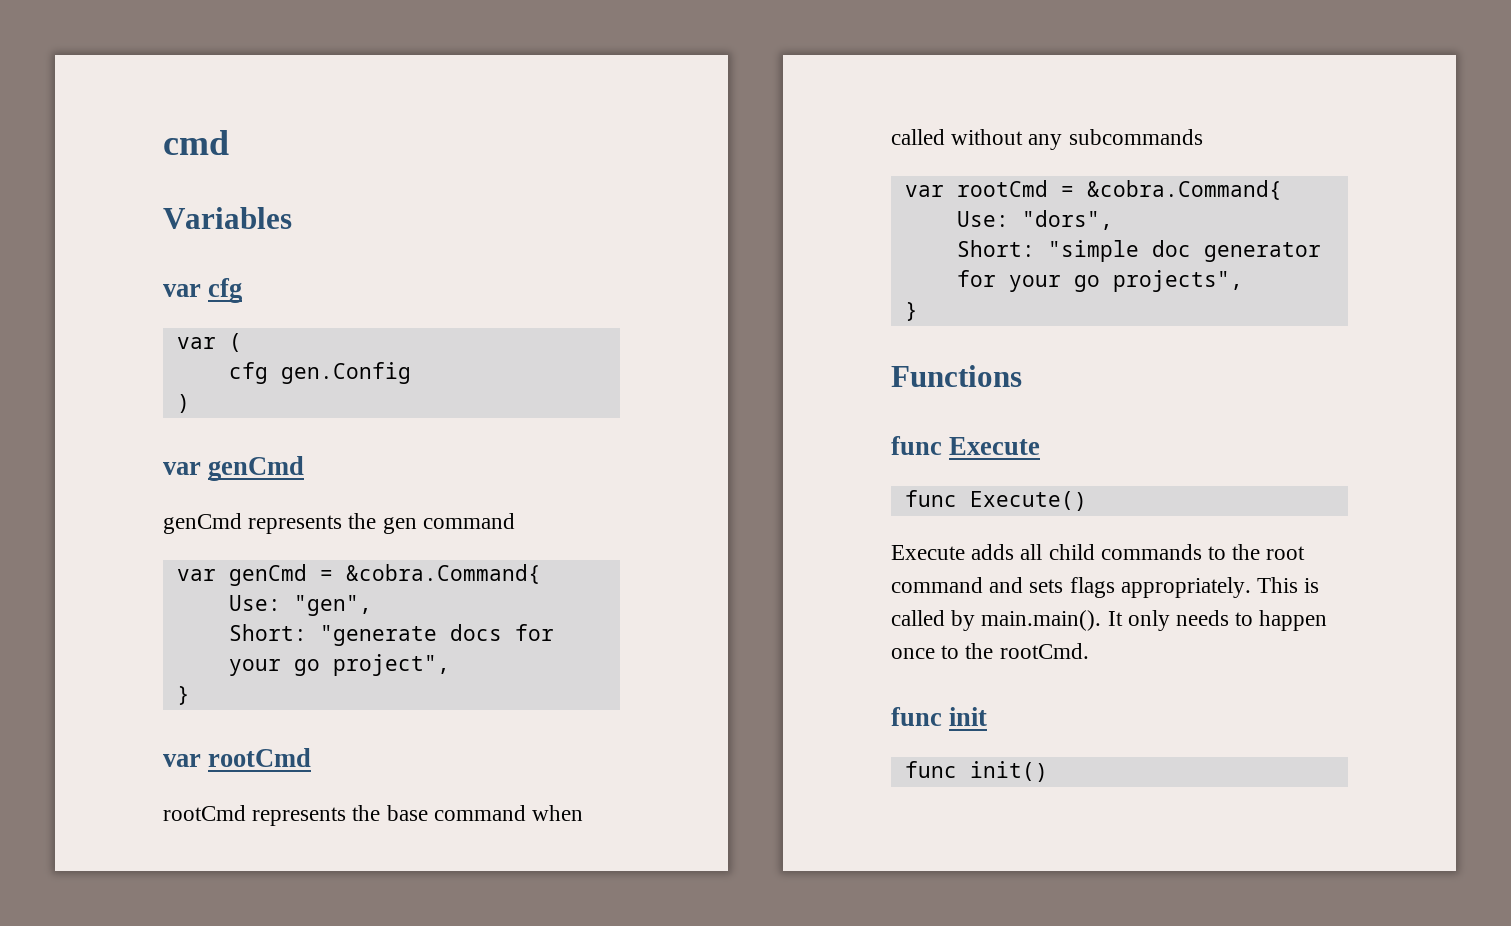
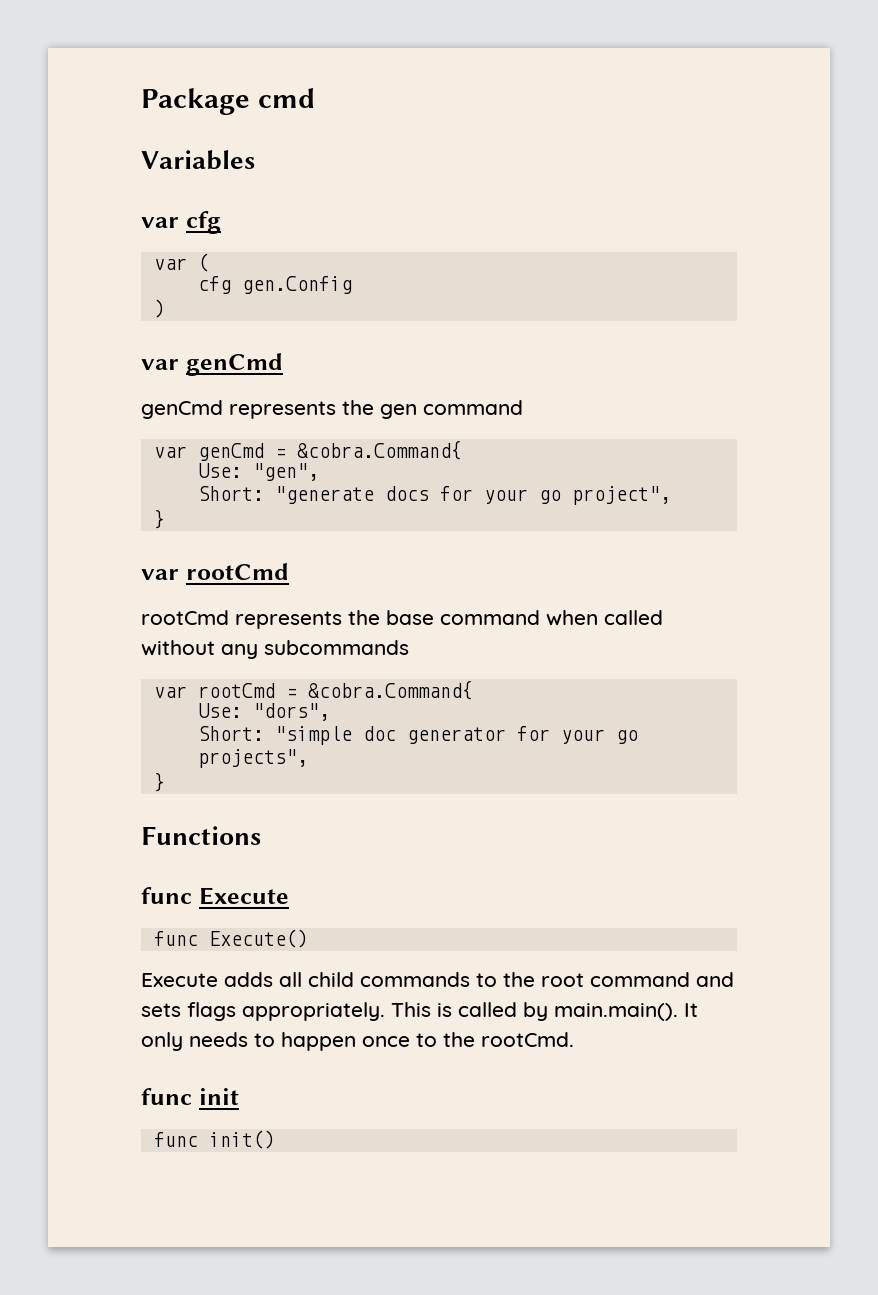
(163, 142) none -> [141,88,250,115] Package

